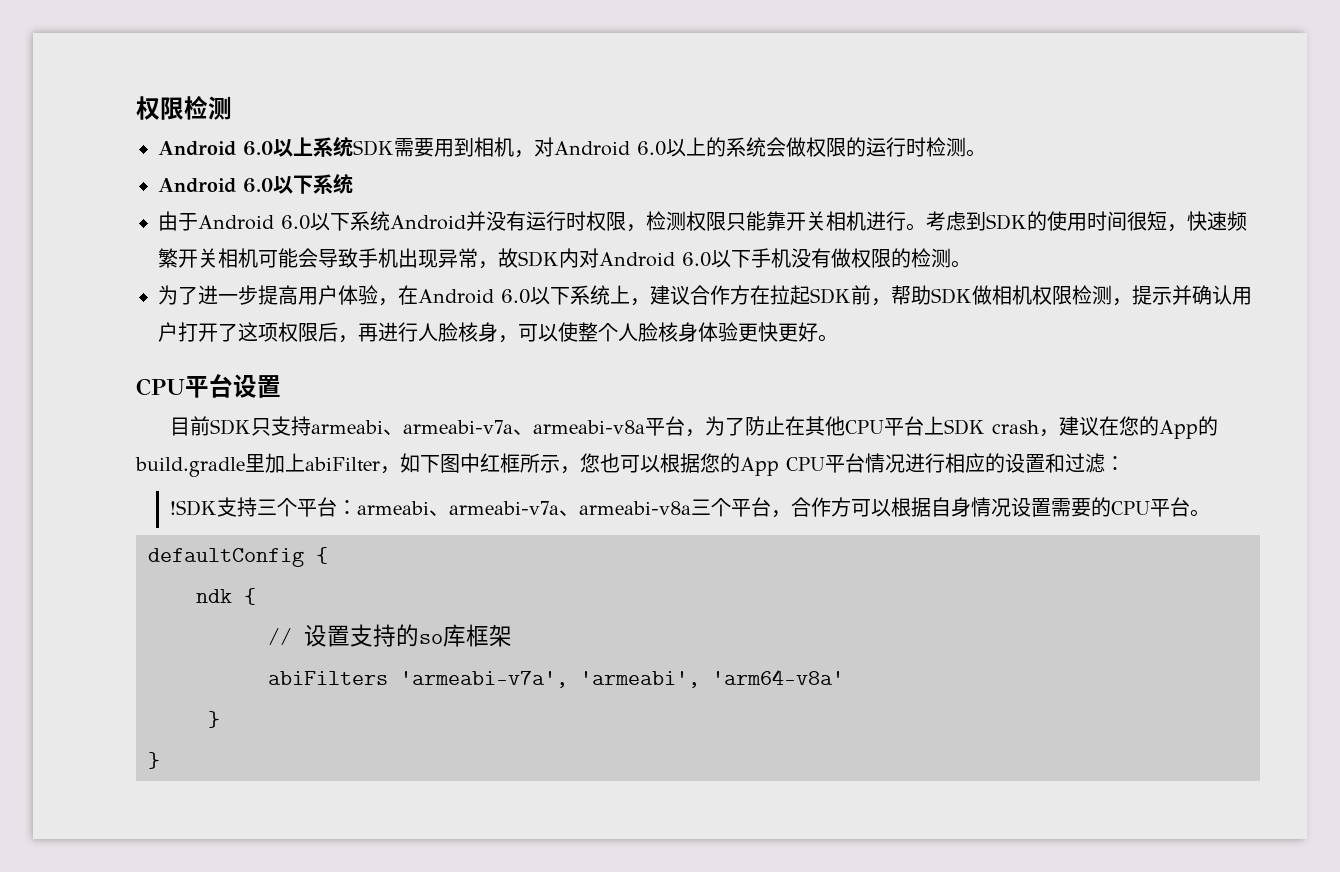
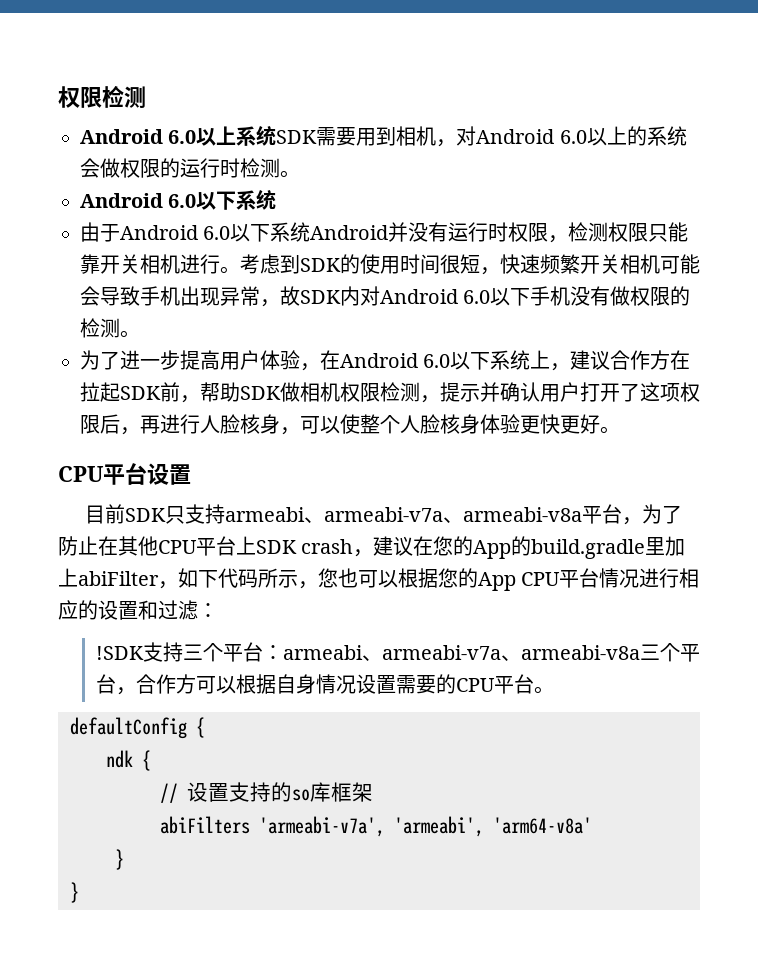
[440,453,520,473] 图中红框 -> [218,568,258,588] 代码

